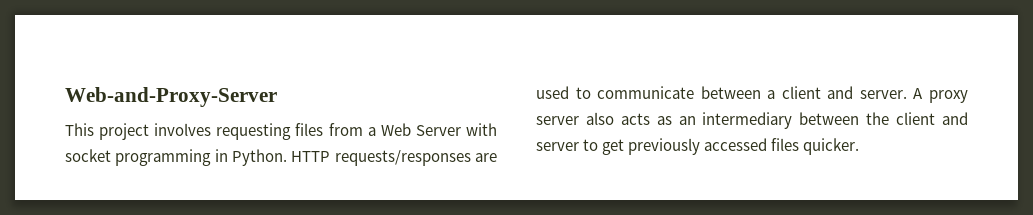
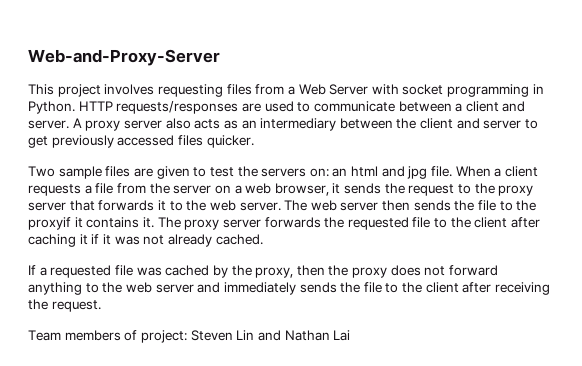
(860, 146) none -> [28,166,538,179] [28,183,534,196] [28,200,537,211] [28,217,541,230] [28,234,263,247] [28,265,499,278] [28,282,551,295] [28,299,101,312] [28,330,351,343] // Two sample files are given to test the servers on: an html and jpg file. When a client requests a file from the server on a web browser, it sends the request to the proxy server that forwards it to the web server. The web server then sends the file to the proxyif it contains it. The proxy server forwards the requested file to the client after caching it if it was not already cached. // If a requested file was cached by the proxy, then the proxy does not forward anything to the web server and immediately sends the file to the client after receiving the request. // Team members of project: Steven Lin and Nathan Lai

